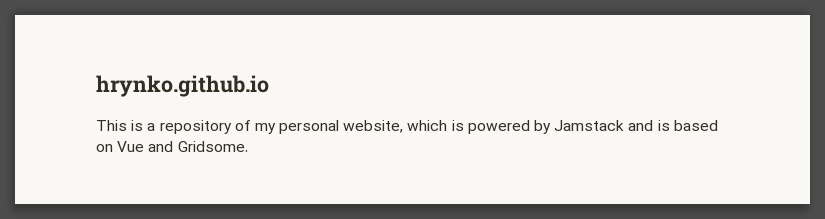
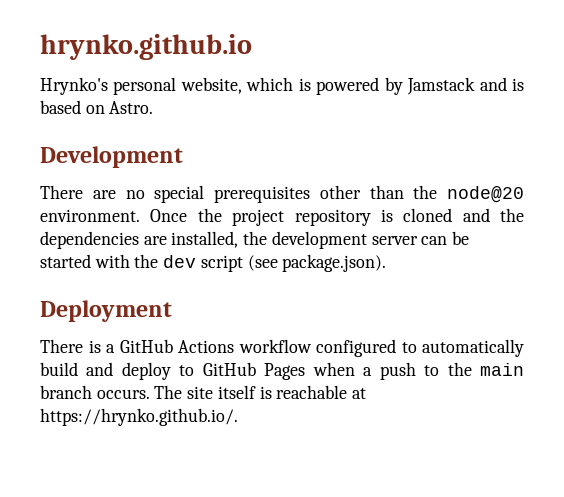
[96,120,276,134] This is a repository of my -> [40,77,108,95] Hrynko's
[117,141,248,152] Vue and Gridsome. -> [109,101,154,114] [40,146,183,168] [40,185,524,203] [40,208,524,226] [40,231,470,249] [40,254,387,272] [40,300,172,322] [40,339,524,357] [40,362,524,380] [40,385,367,399] [40,408,238,426] Astro. // Development // There are no special prerequisites other than the node@20 environment. Once the project repository is cloned and the dependencies are installed, the development server can be started with the dev script (see package.json). // Deployment // There is a GitHub Actions workflow configured to automatically build and deploy to GitHub Pages when a push to the main branch occurs. The site itself is reachable at https://hrynko.github.io/.

